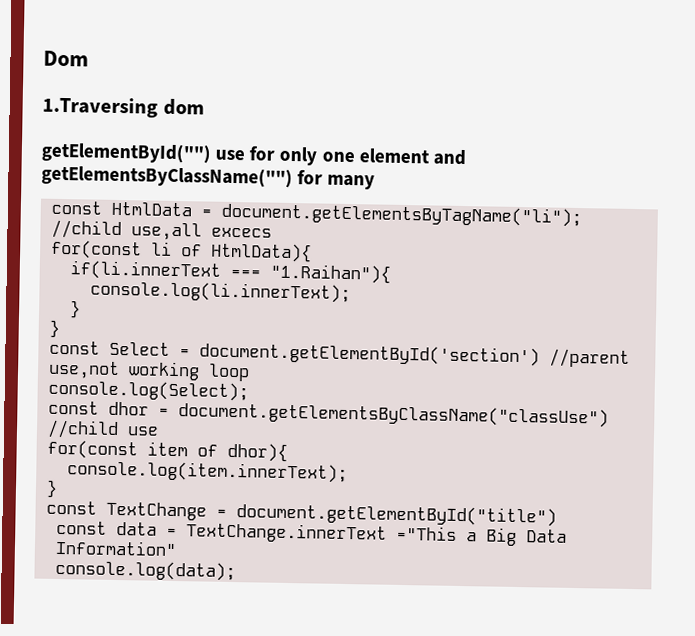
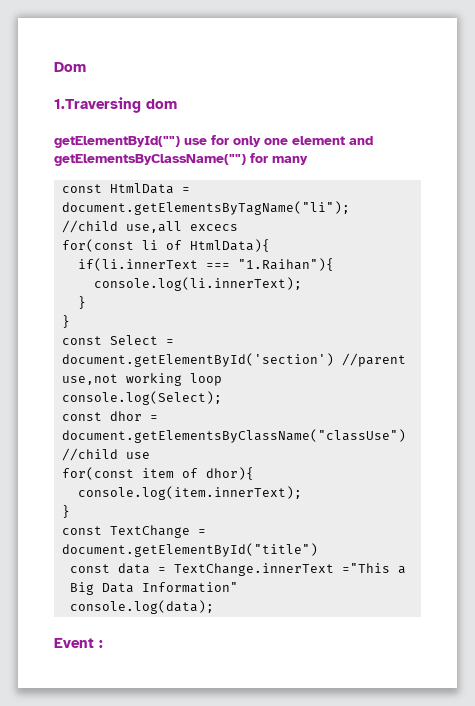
(236, 570) none -> [54,638,103,648] // Event :

